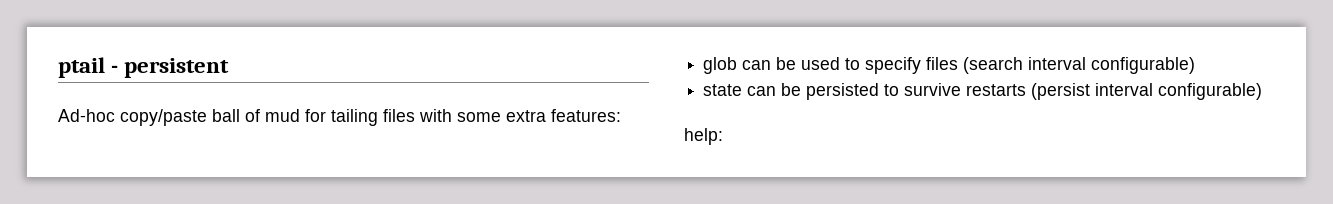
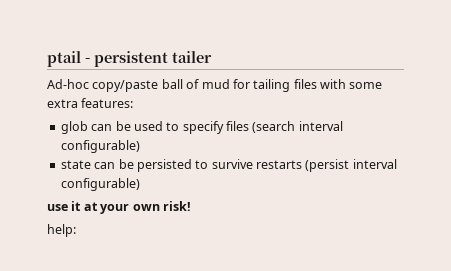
(230, 68) none -> [172,51,212,63] tailer
(1263, 91) none -> [47,201,191,214] // use it at your own risk!

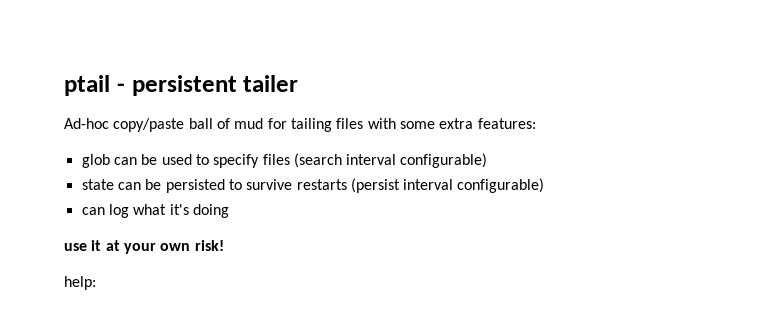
(140, 184) none -> [81,204,229,218] // can log what it's doing

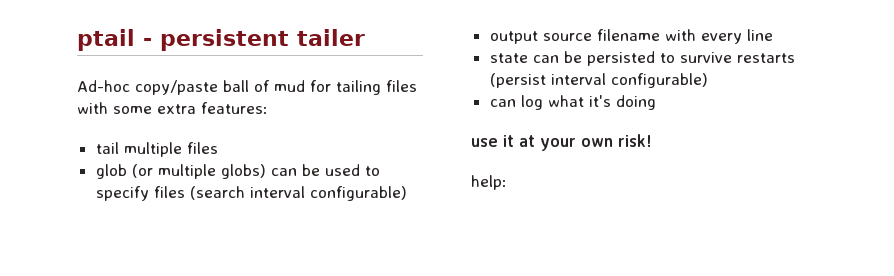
[81,154,110,168] glob -> [95,142,218,157] [95,164,266,179] tail multiple files // glob (or multiple globs)
(488, 160) none -> [489,29,773,44] // output source filename with every line

